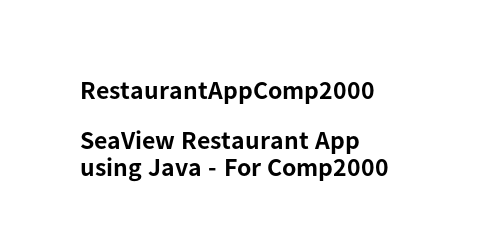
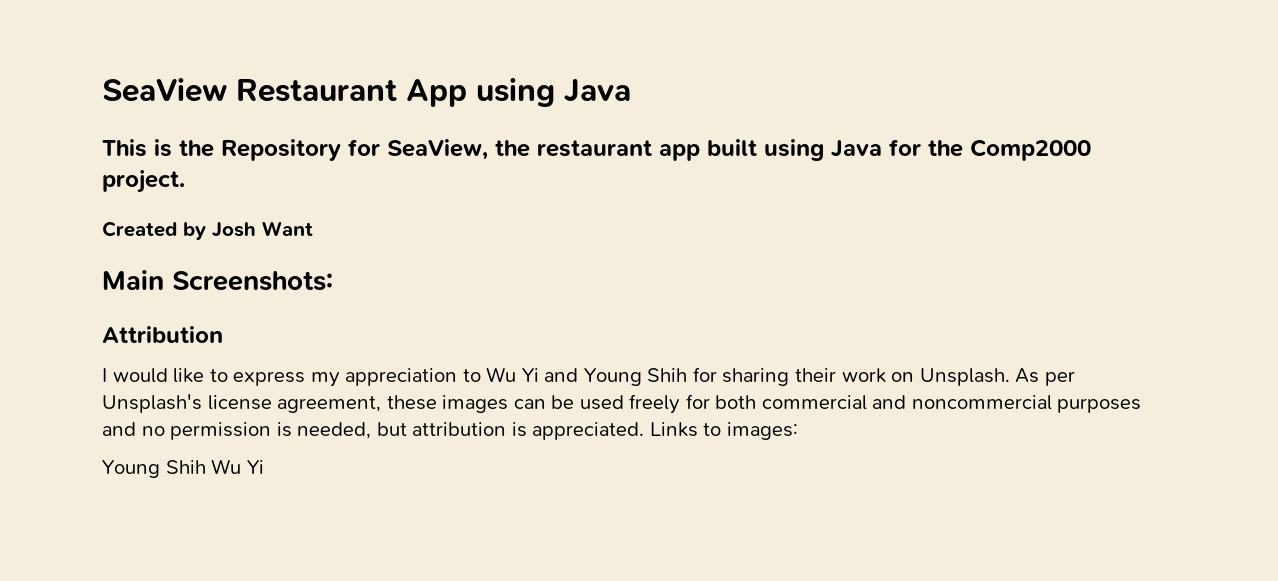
[80,82,375,104] RestaurantAppComp2000 // -> (102, 90) none
[208,159,389,181] - For Comp2000 -> [102,139,1091,161] [102,170,185,193] [102,221,313,240] [102,270,333,291] [102,326,223,343] [102,367,1075,387] [102,394,1142,414] [102,422,798,440] [102,459,264,478] // This is the Repository for SeaView, the restaurant app built using Java for the Comp2000 project. // Created by Josh Want // Main Screenshots: // Attribution // I would like to express my appreciation to Wu Yi and Young Shih for sharing their work on Unsplash. As per Unsplash's license agreement, these images can be used freely for both commercial and noncommercial purposes and no permission is needed, but attribution is appreciated. Links to images: // Young Shih Wu Yi

